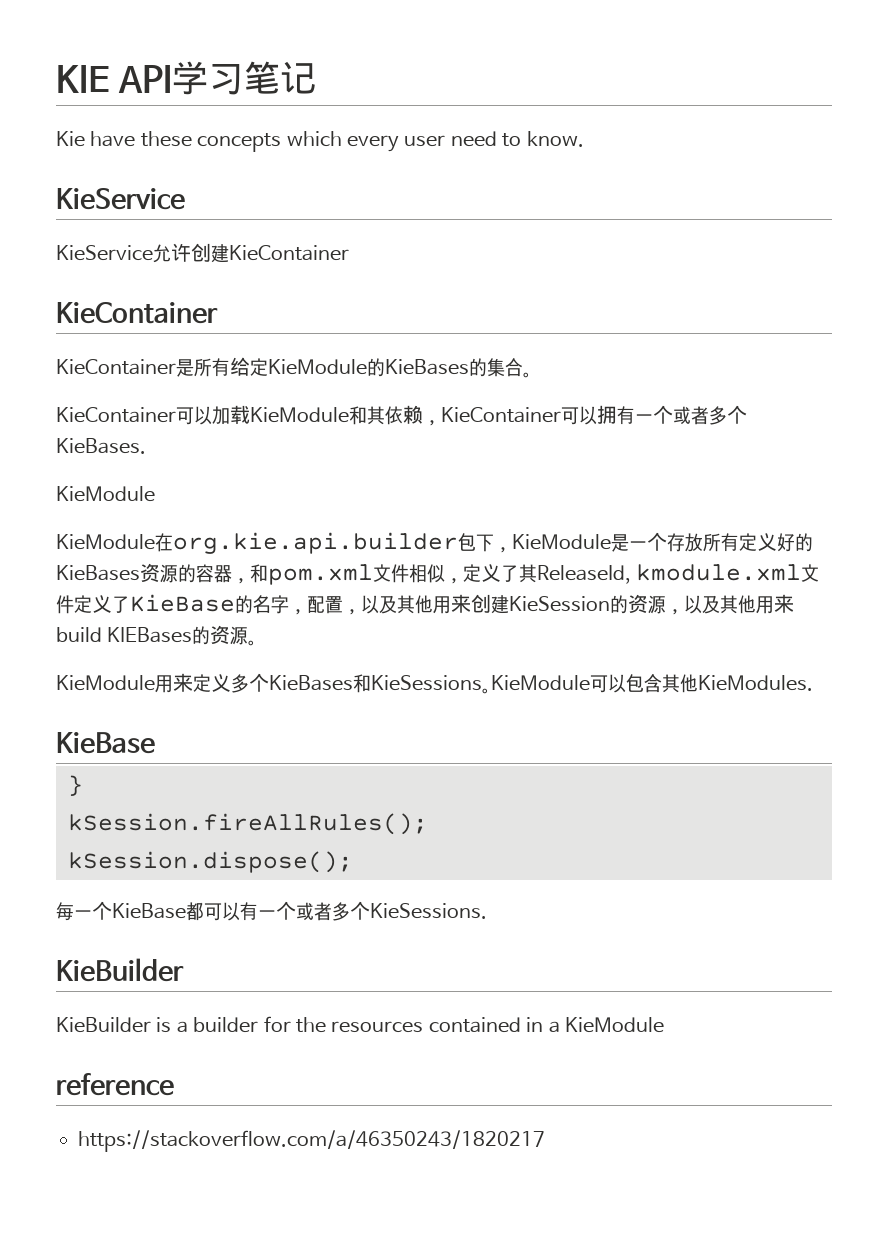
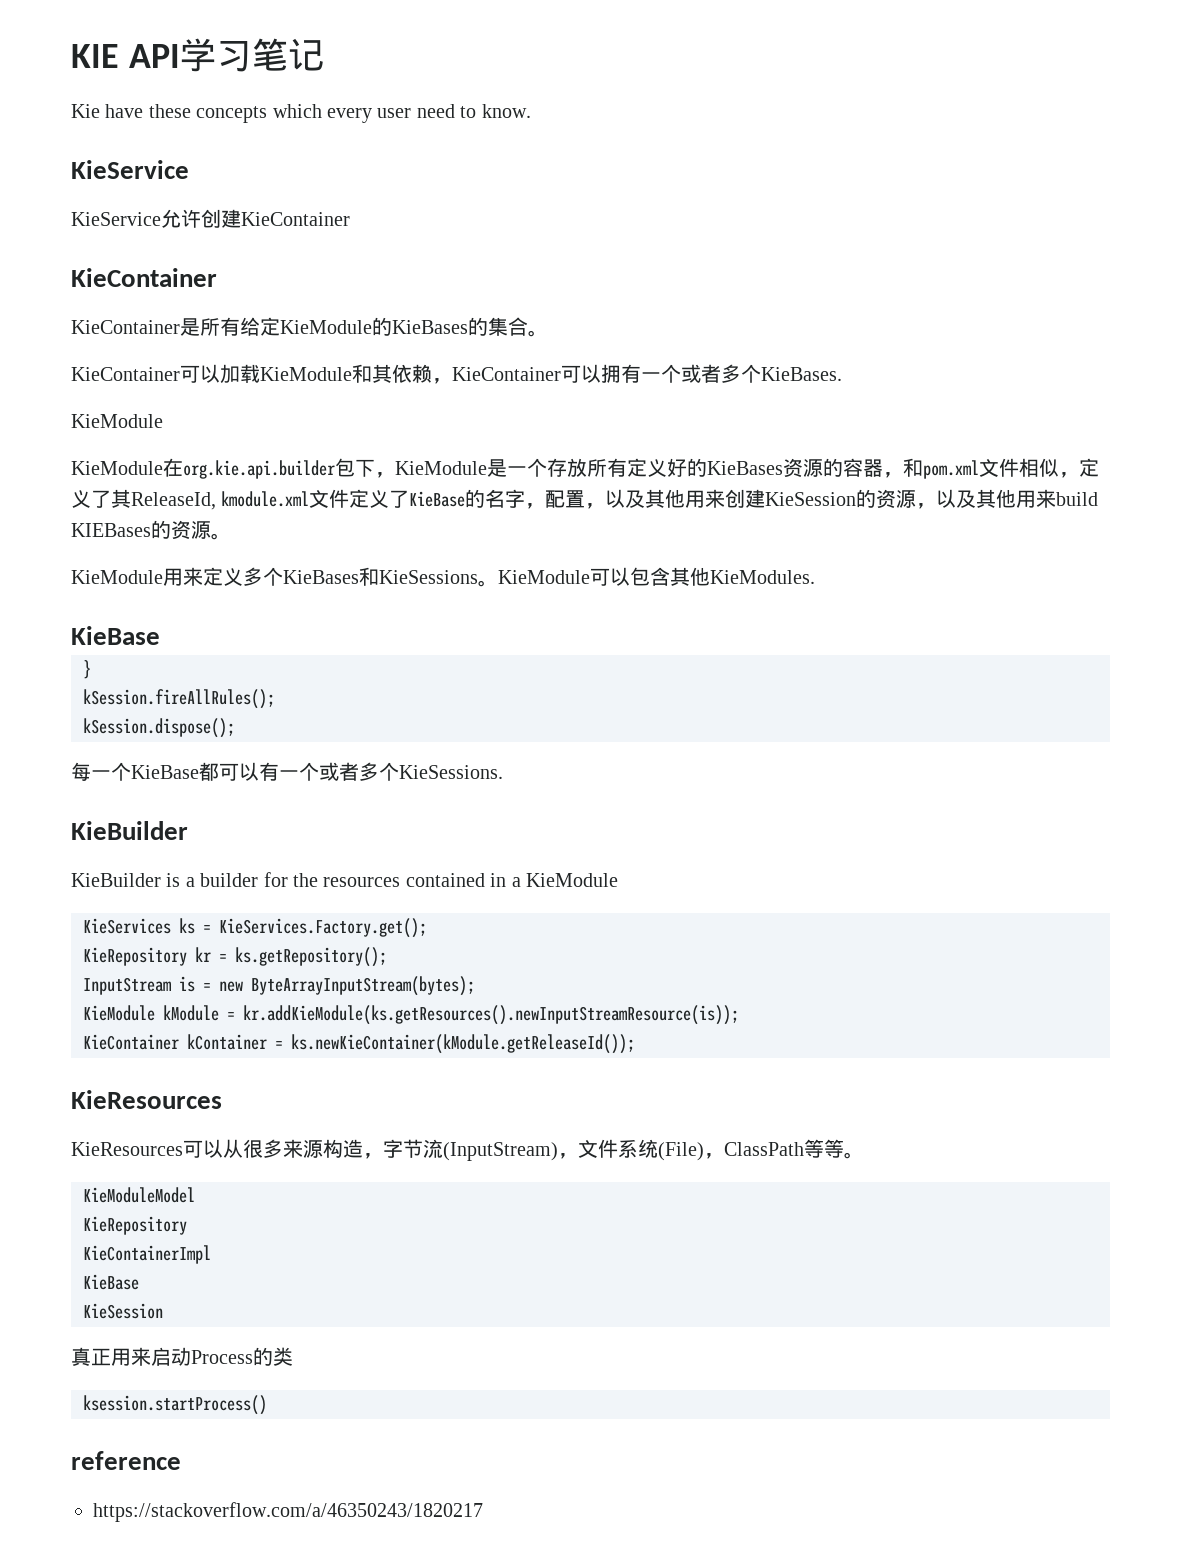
(664, 1025) none -> [83,918,427,938] [83,947,387,967] [83,976,475,996] [83,1005,739,1025] [83,1034,635,1054] [71,1090,222,1109] [71,1139,864,1161] [83,1187,195,1203] [83,1216,187,1235] [83,1245,211,1264] [83,1274,139,1290] [83,1303,163,1319] [71,1347,293,1366] [83,1395,267,1415] // KieServices ks = KieServices.Factory.get(); // KieRepository kr = ks.getRepository(); // InputStream is = new ByteArrayInputStream(bytes); // KieModule kModule = kr.addKieModule(ks.getResources().newInputStreamResource(is)); // KieContainer kContainer = ks.newKieContainer(kModule.getReleaseId()); // KieResources // KieResources可以从很多来源构造，字节流(InputStream)，文件系统(File)，ClassPath等等。 // KieModuleModel // KieRepository // KieContainerImpl // KieBase // KieSession // 真正用来启动Process的类 // ksession.startProcess()

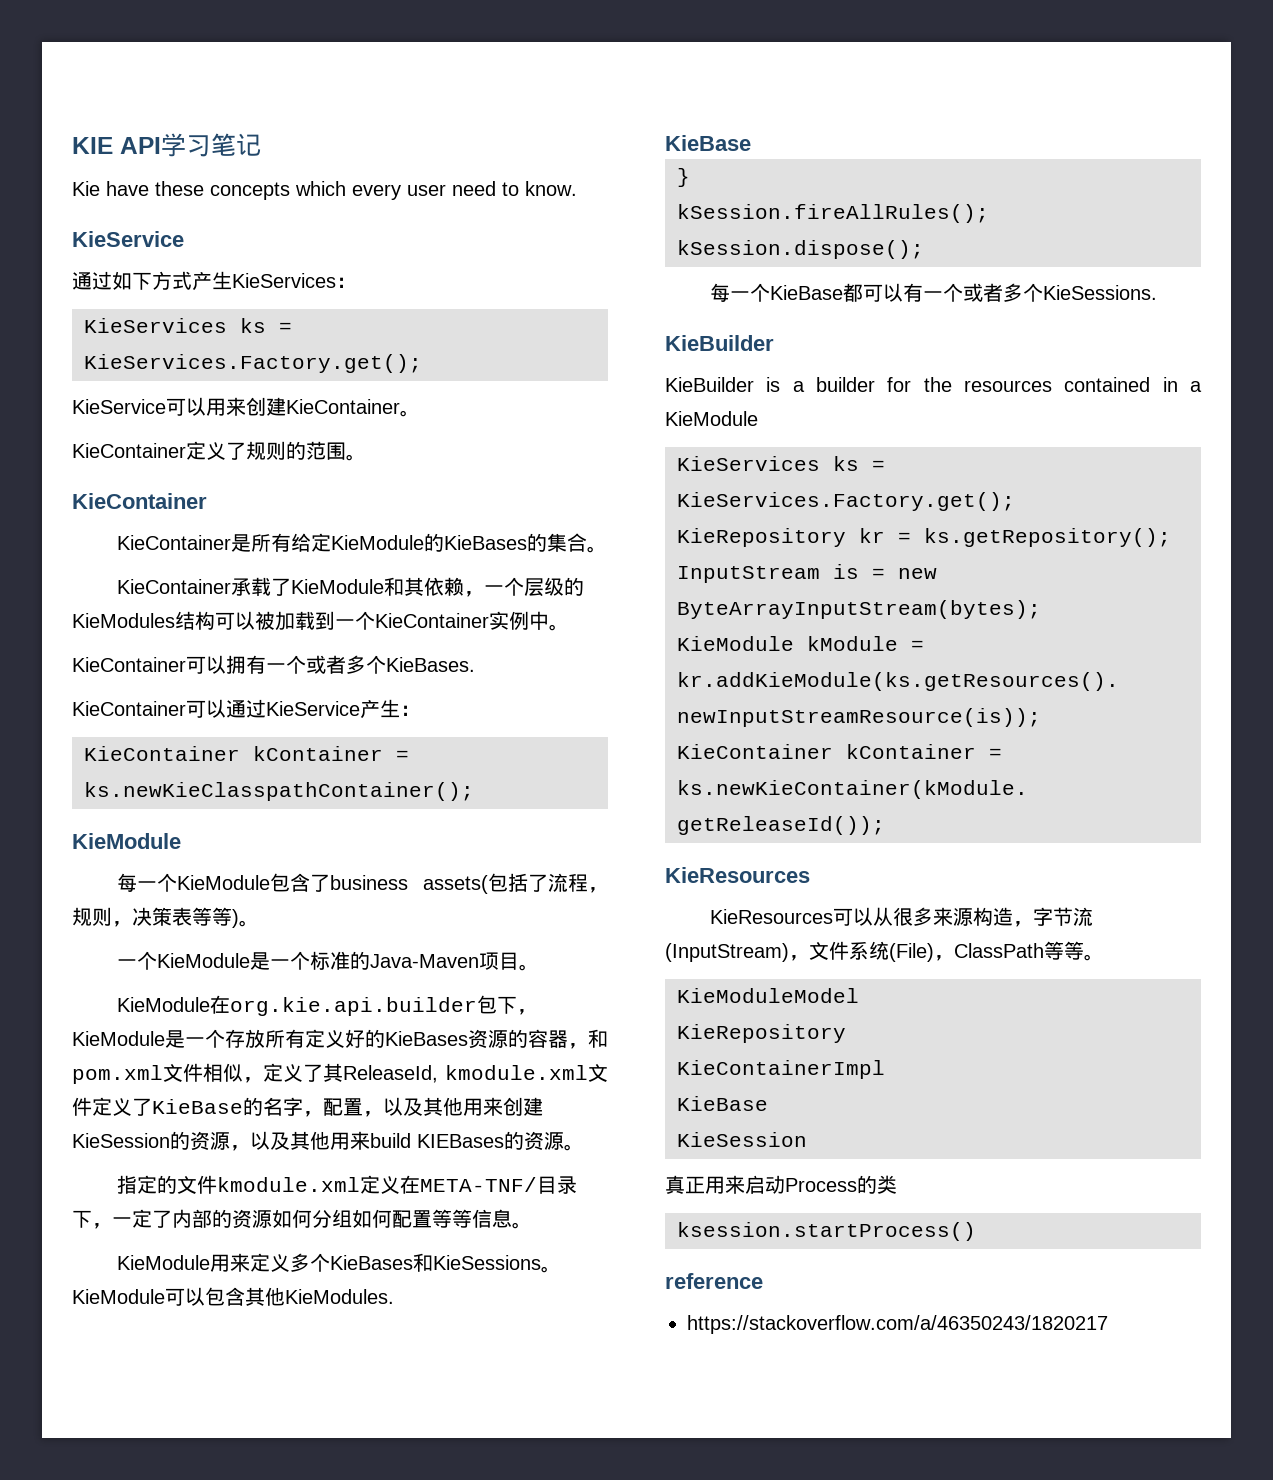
[71,209,201,228] // KieService允许 -> [72,271,356,290] [84,318,292,333] [84,354,422,373] [72,397,246,416] // 通过如下方式产生KieServices： // KieServices ks = KieServices.Factory.get(); // KieService可以用来
(350, 219) none -> [400,410,420,417] [72,441,366,461] 。 // KieContainer定义了规则的范围。
[180,364,260,384] 可以加载 -> [230,577,291,596] 承载了
(452, 381) none -> [483,577,584,597] [72,611,569,631] 一个层级的KieModules结构可以被加载到一个KieContainer实例中。 //
[71,414,163,428] KieModule -> [72,699,420,718] [84,746,409,761] [84,782,474,801] [72,833,181,849] [116,873,608,894] [72,907,259,928] [116,951,539,971] KieContainer可以通过KieService产生： // KieContainer kContainer = ks.newKieClasspathContainer(); // KieModule // 每一个KieModule包含了business assets(包括了流程，规则，决策表等等)。 // 一个KieModule是一个标准的Java-Maven项目。
(231, 536) none -> [116,1175,577,1194] [72,1209,532,1229] // 指定的文件kmodule.xml定义在META-TNF/目录下，一定了内部的资源如何分组如何配置等等信息。

